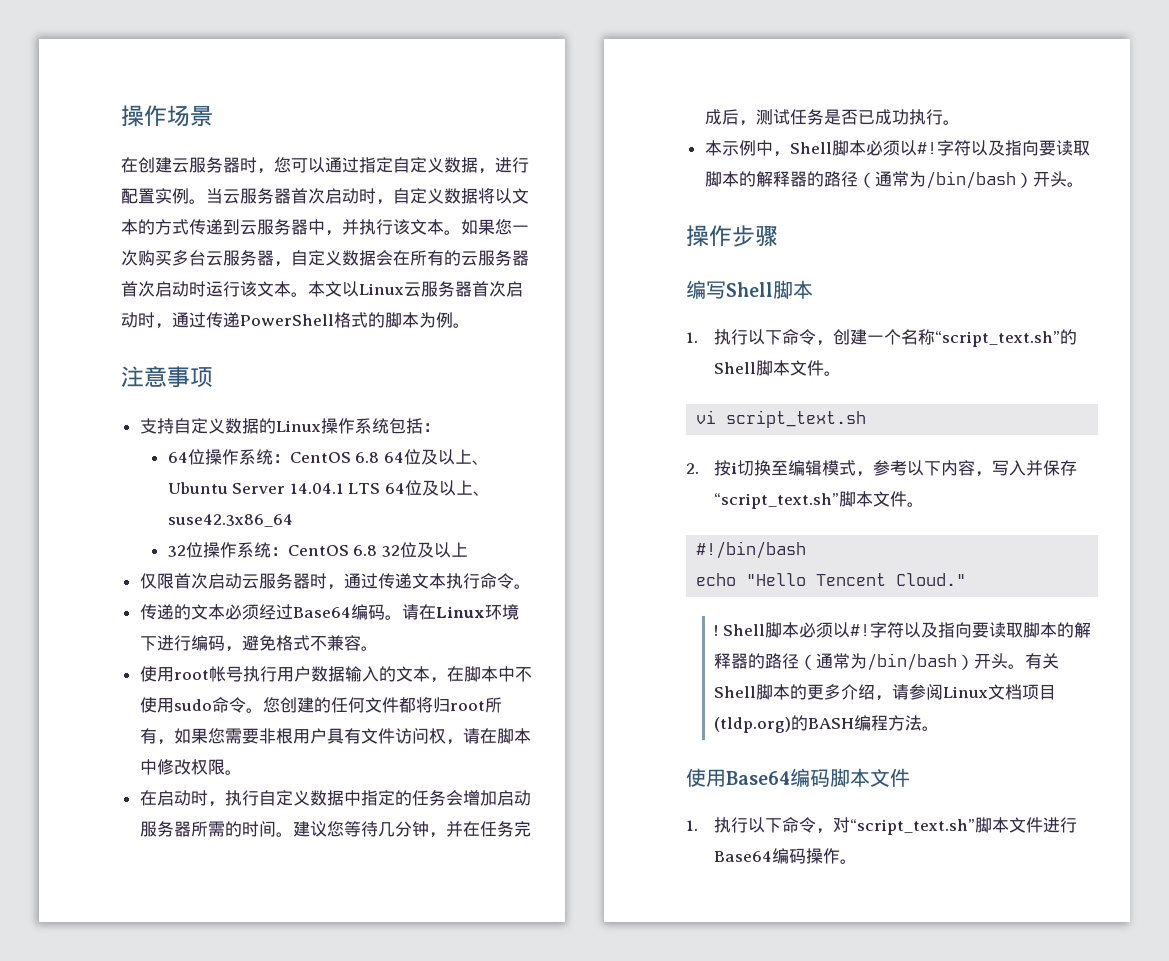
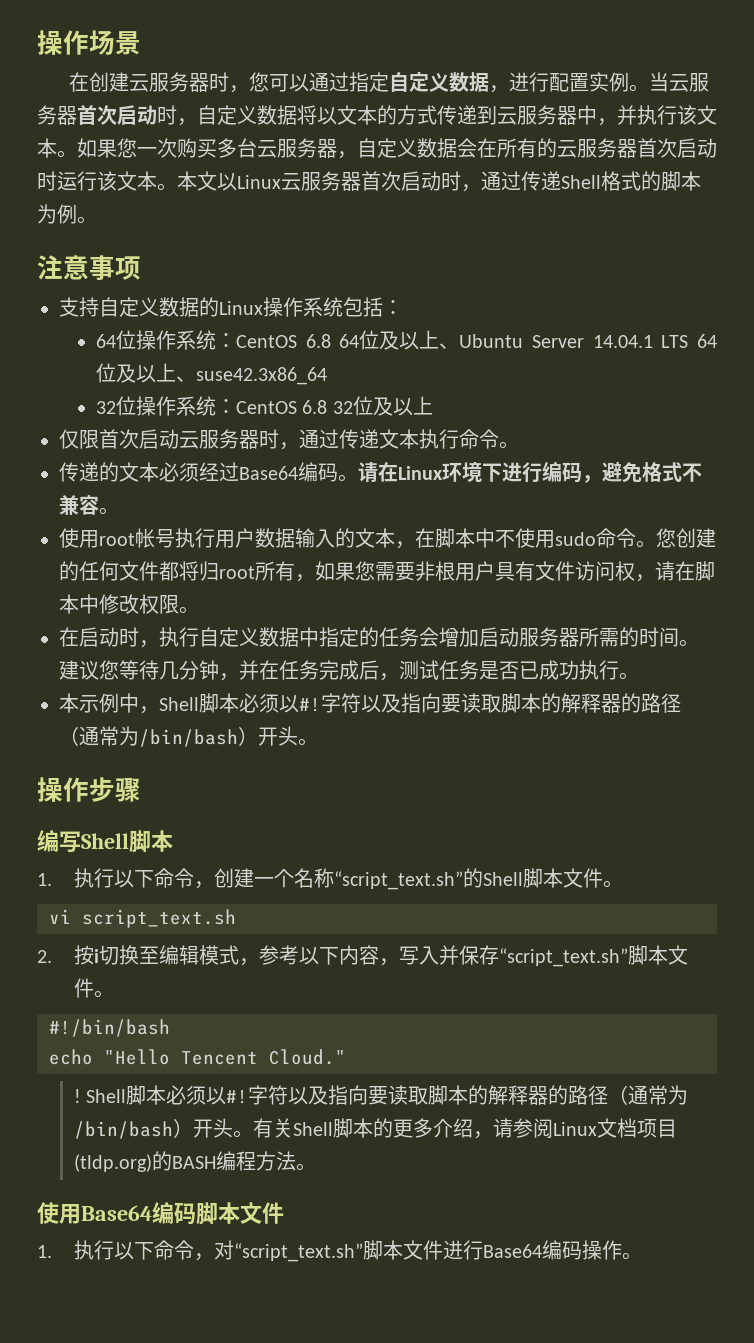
[240,314,334,326] PowerShell -> [561,175,601,189] Shell

